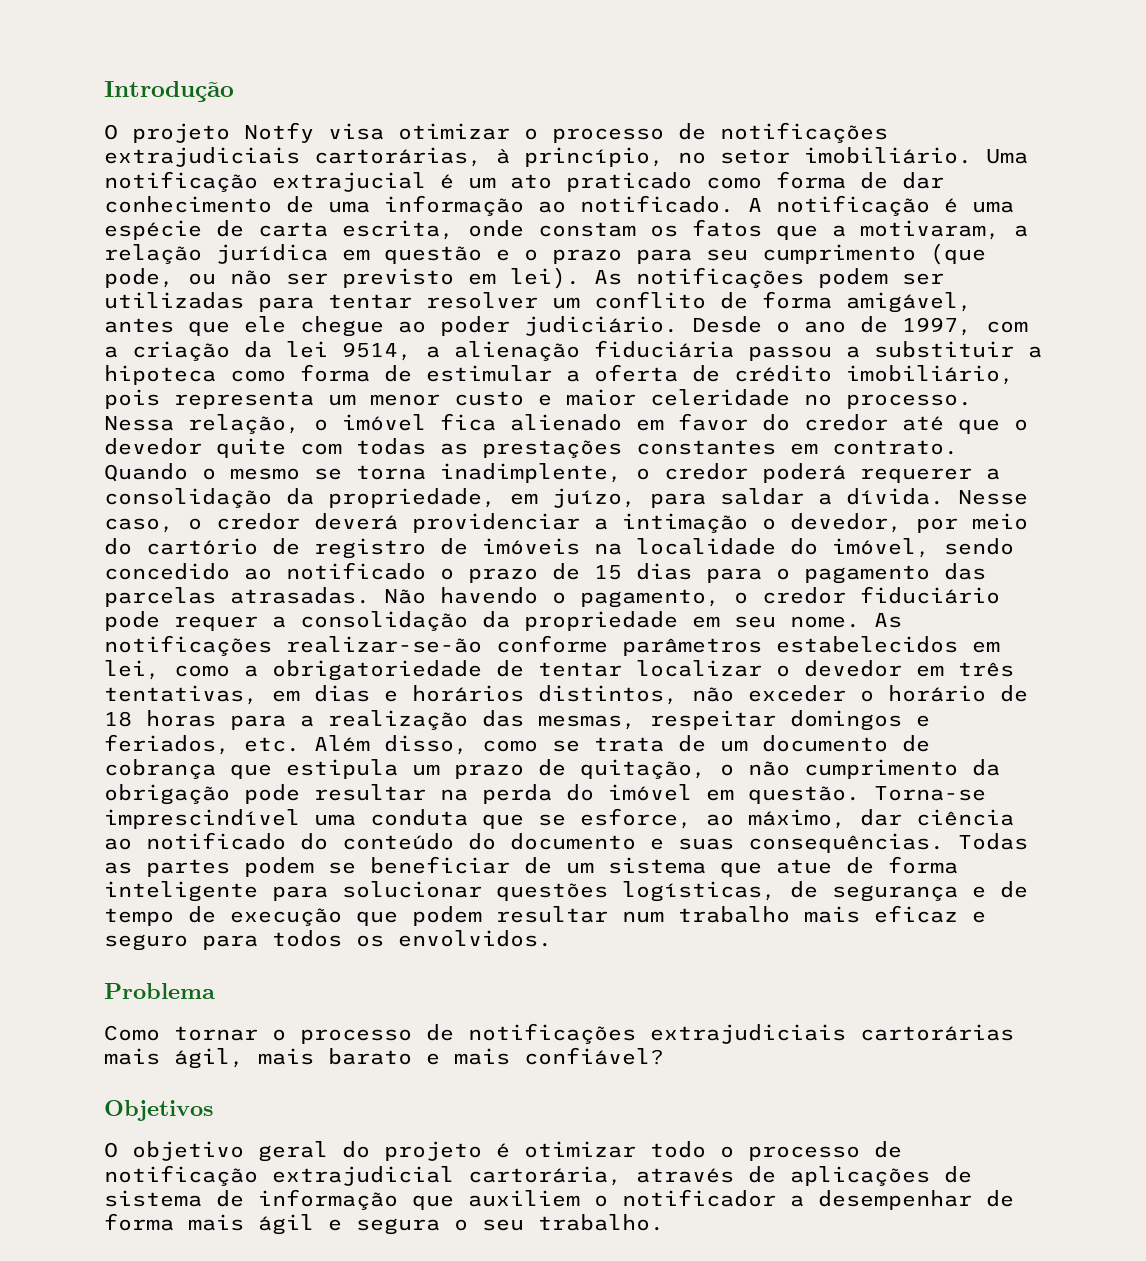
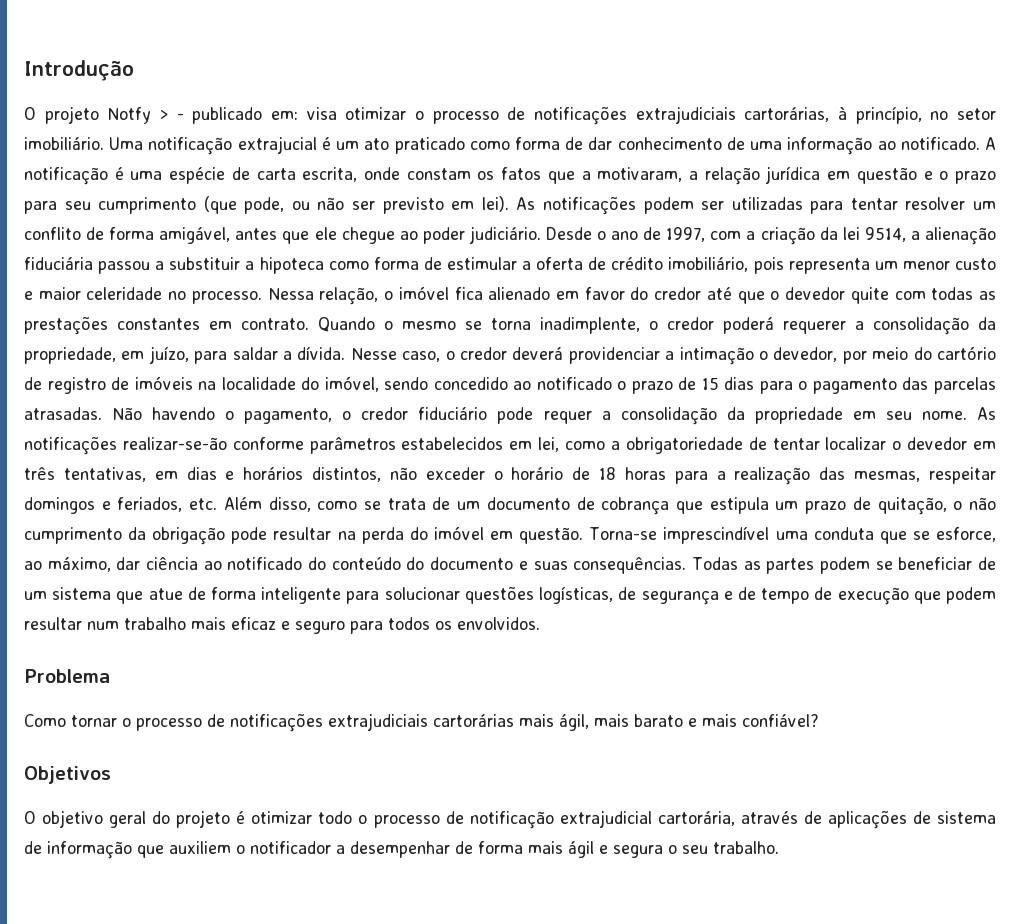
(314, 132) none -> [160,107,298,124] > - publicado em:

